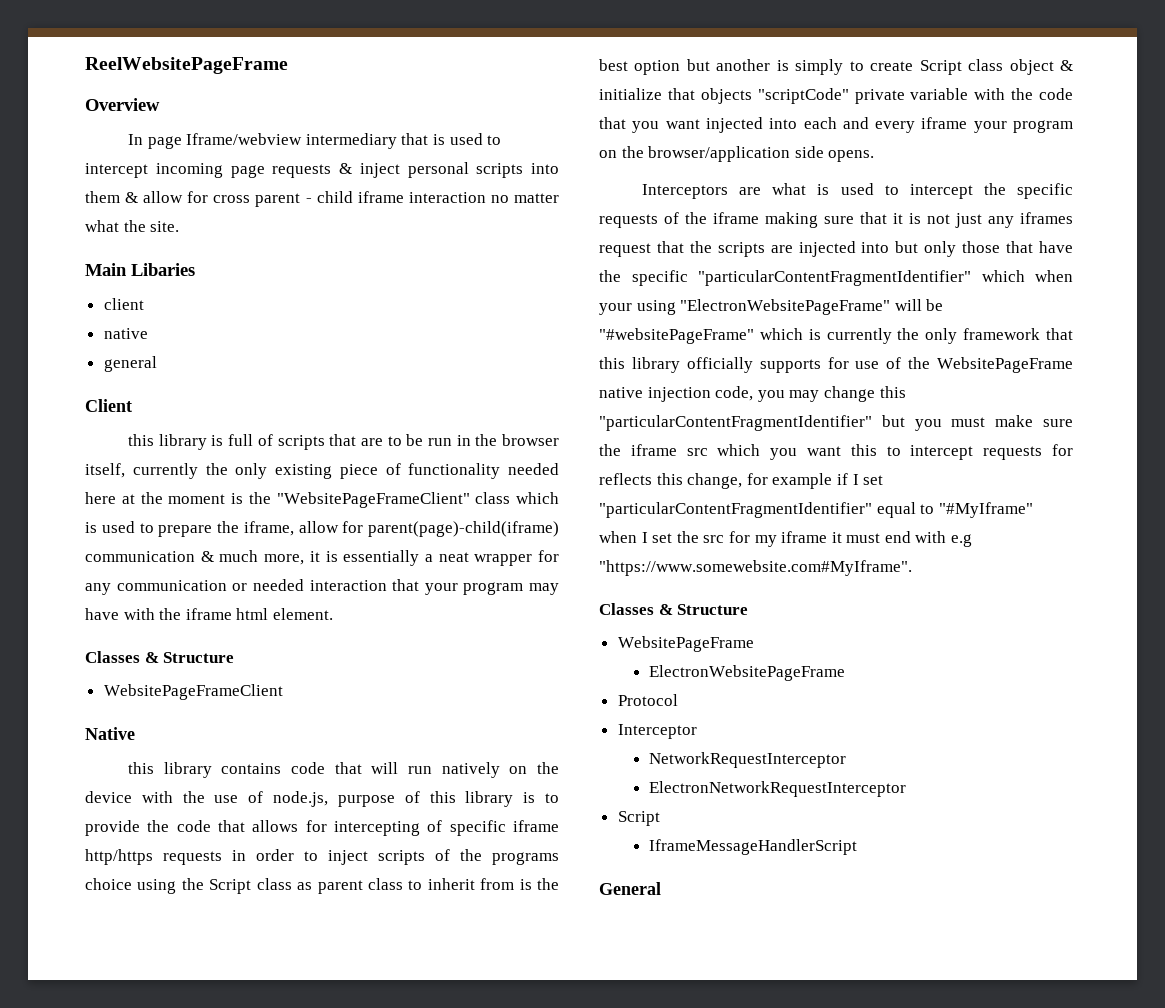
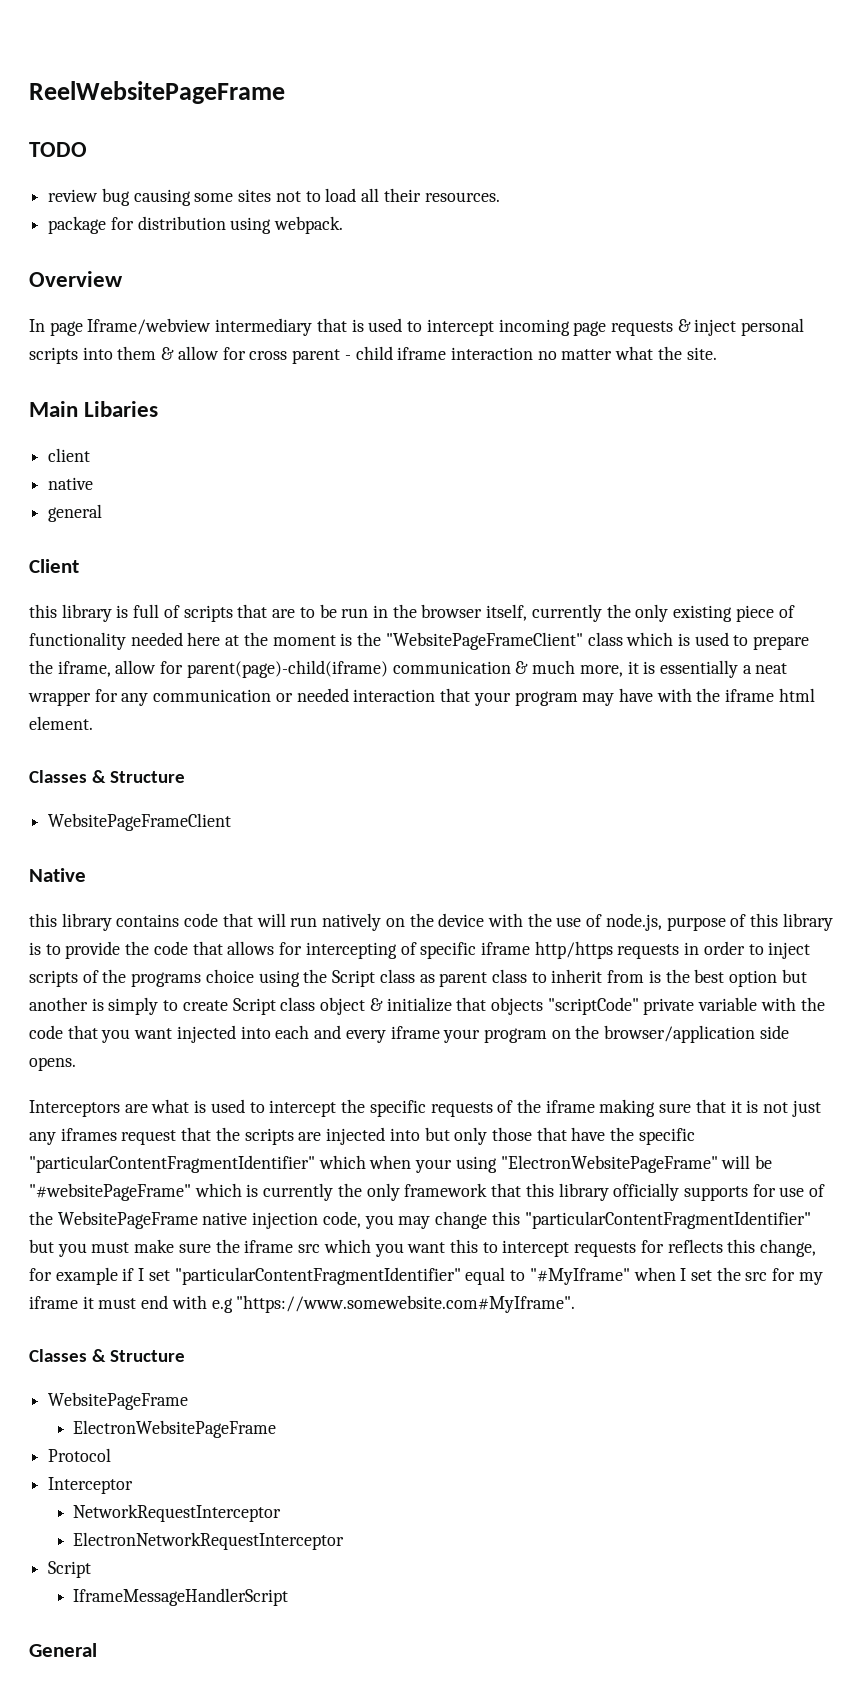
(288, 65) none -> [29,142,87,157] [48,188,500,206] [48,216,344,234] // TODO // review bug causing some sites not to load all their resources. // package for distribution using webpack.

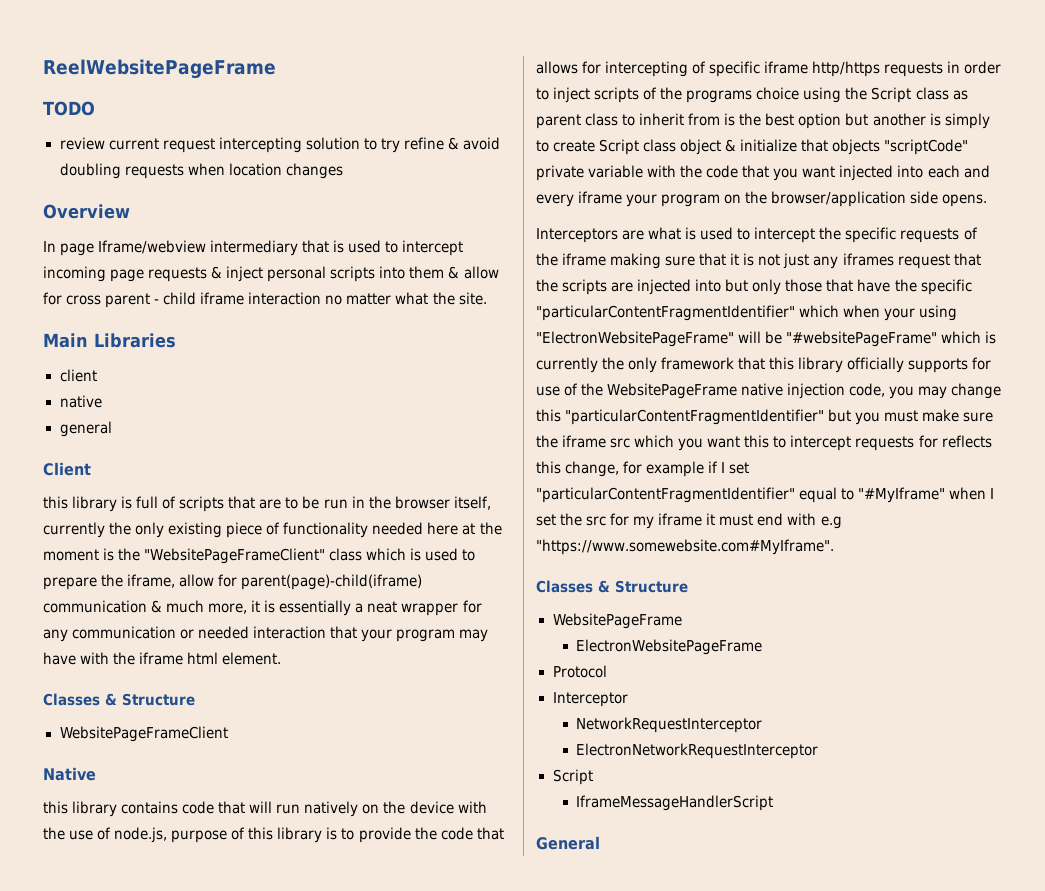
[101,188,500,206] [48,216,344,234] bug causing some sites not to load all their resources. // package for distribution using webpack. -> [108,137,500,153] [59,163,343,179] current request intercepting solution to try refine & avoid doubling requests when location changes
[84,401,159,417] Libaries -> [94,333,176,348] Libraries

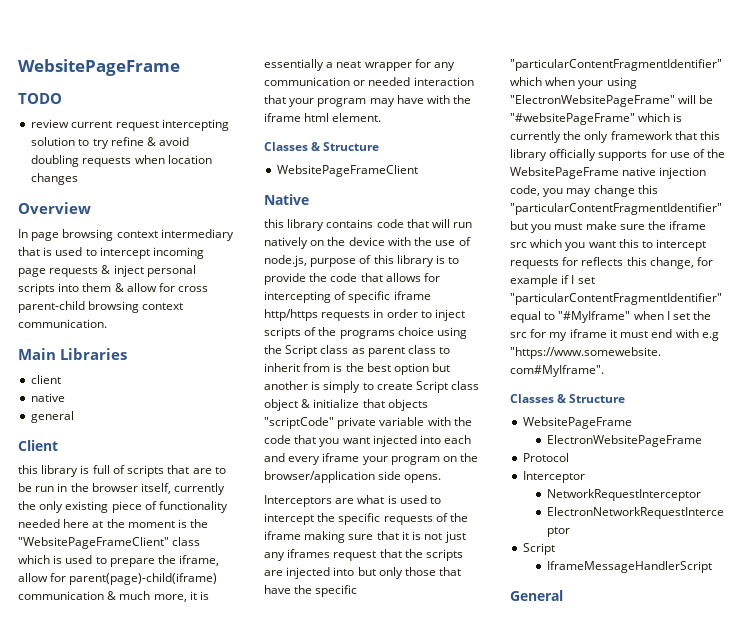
[43,59,276,79] ReelWebsitePageFrame -> [18,59,180,76] WebsitePageFrame
[98,240,207,254] Iframe/webview -> [62,229,158,241] browsing context
[105,292,487,308] parent - child iframe interaction no matter what the site. -> [18,301,184,313] [18,319,107,328] parent-child browsing context communication.

